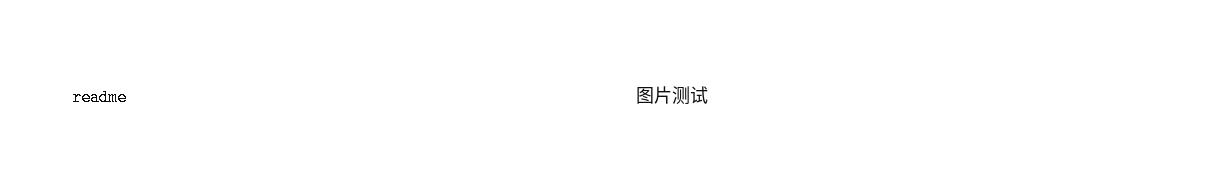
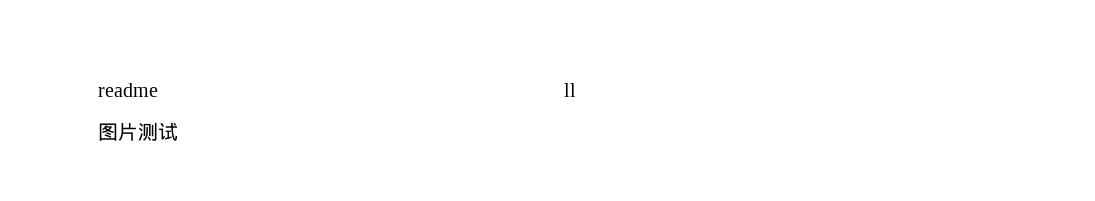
(708, 95) none -> [564,83,576,97] // ll

